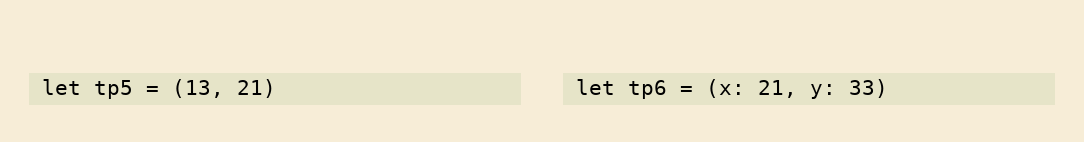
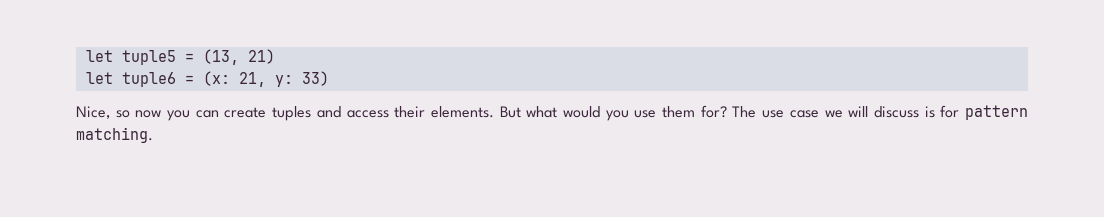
[41,79,133,99] let tp5 -> [85,50,176,65] let tuple5
[627,80,667,99] tp6 -> [121,72,176,87] tuple6
(888, 88) none -> [76,105,1029,121] [76,127,153,143] // Nice, so now you can create tuples and access their elements. But what would you use them for? The use case we will discuss is for pattern matching.

